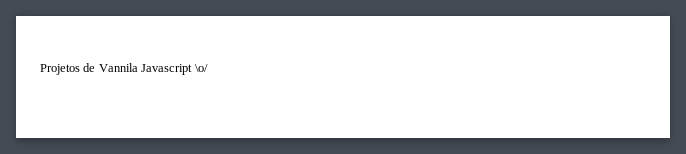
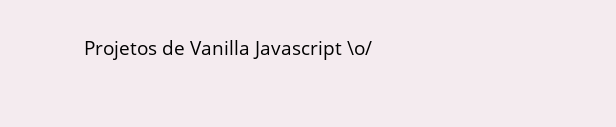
[98,63,138,72] Vannila -> [190,40,250,55] Vanilla

